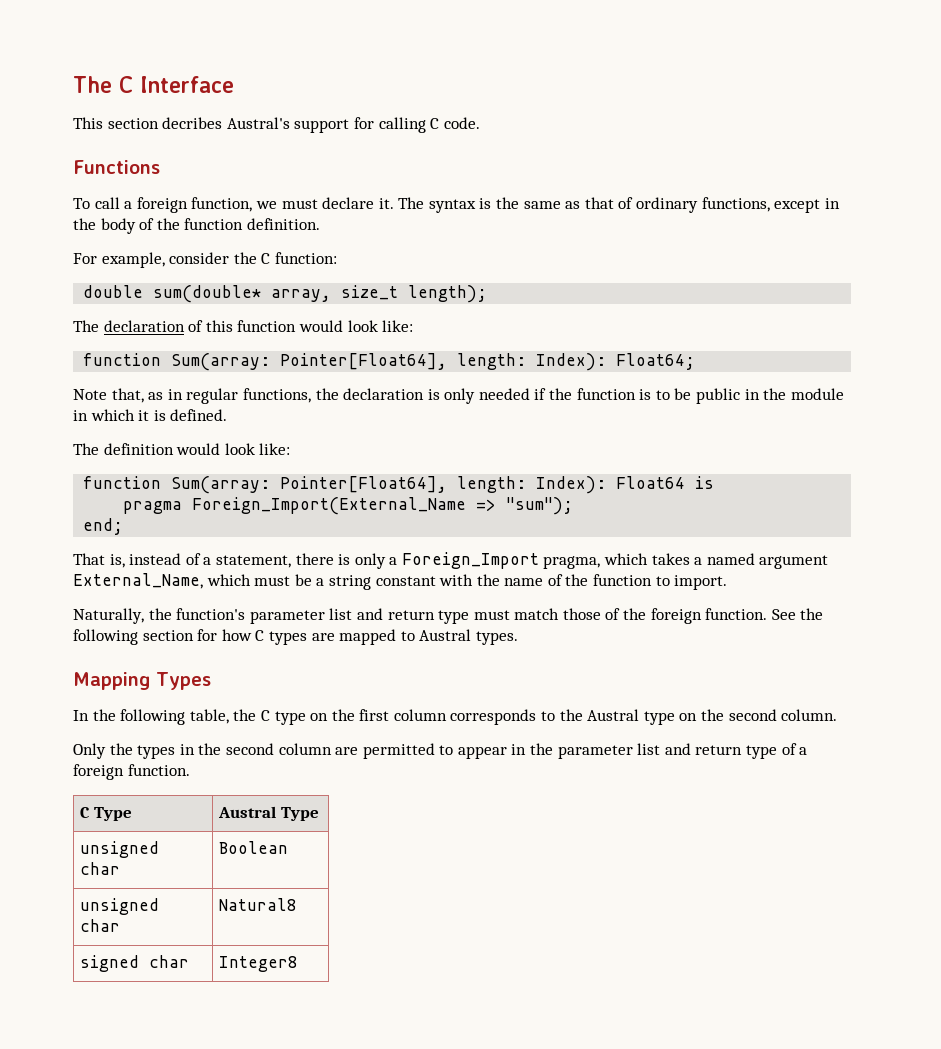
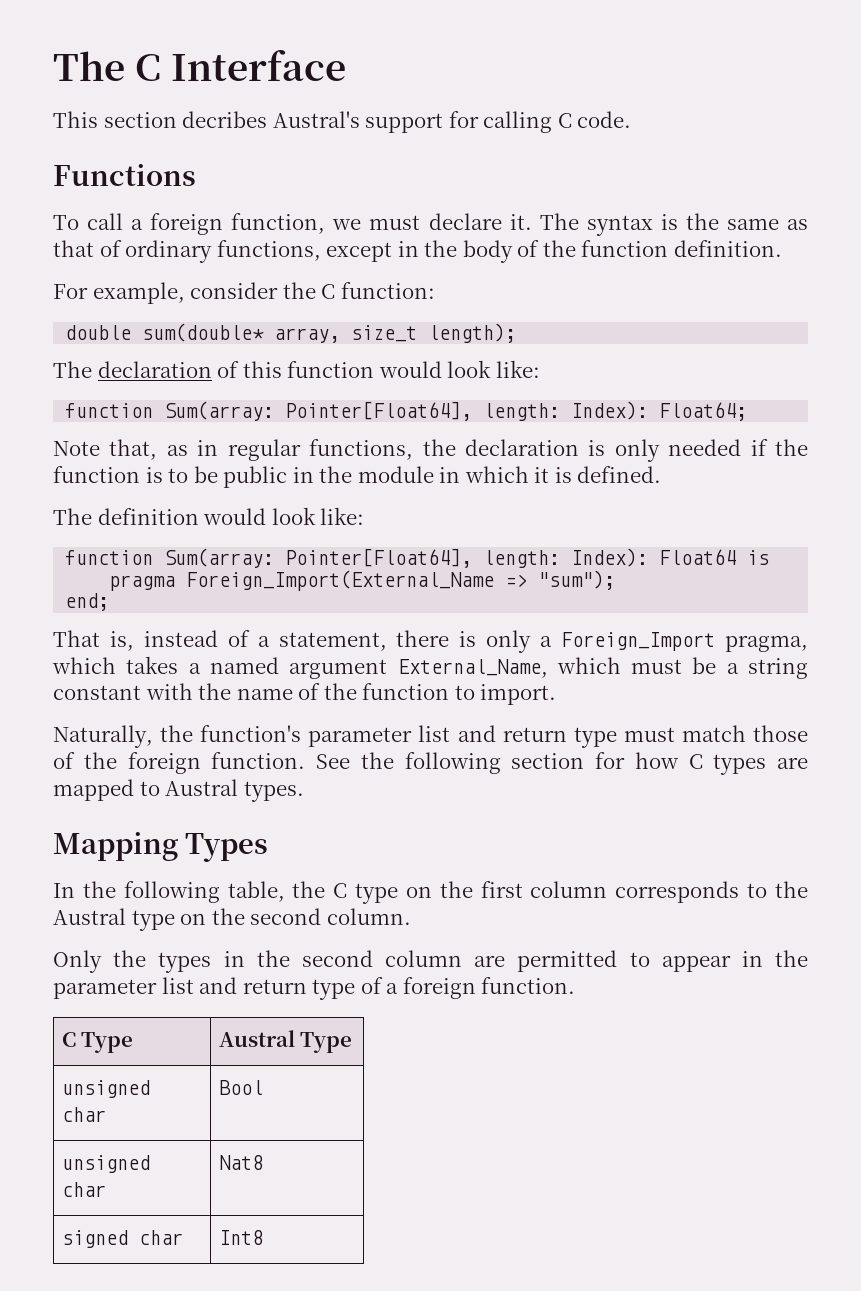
[219,841,289,854] [80,898,160,915] [80,919,121,932] [219,898,298,911] Boolean // unsigned char | Natural8 -> [218,1080,263,1095] [61,1155,150,1173] [61,1182,106,1197] [218,1155,263,1170] Bool // unsigned char | Nat8
[219,956,299,972] Integer8 -> [218,1230,263,1245] Int8

